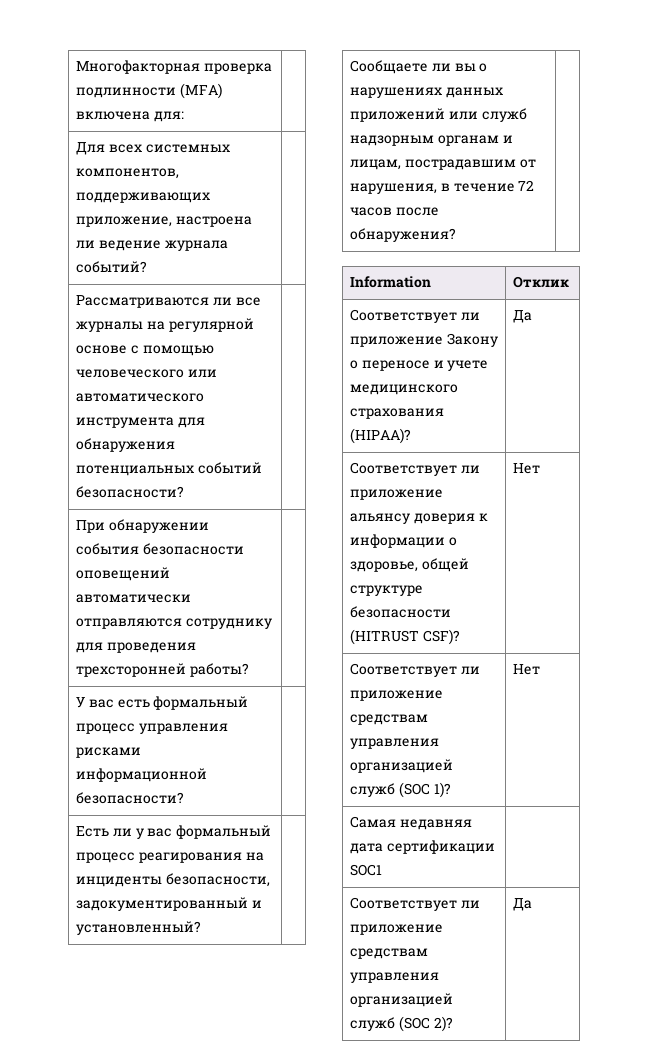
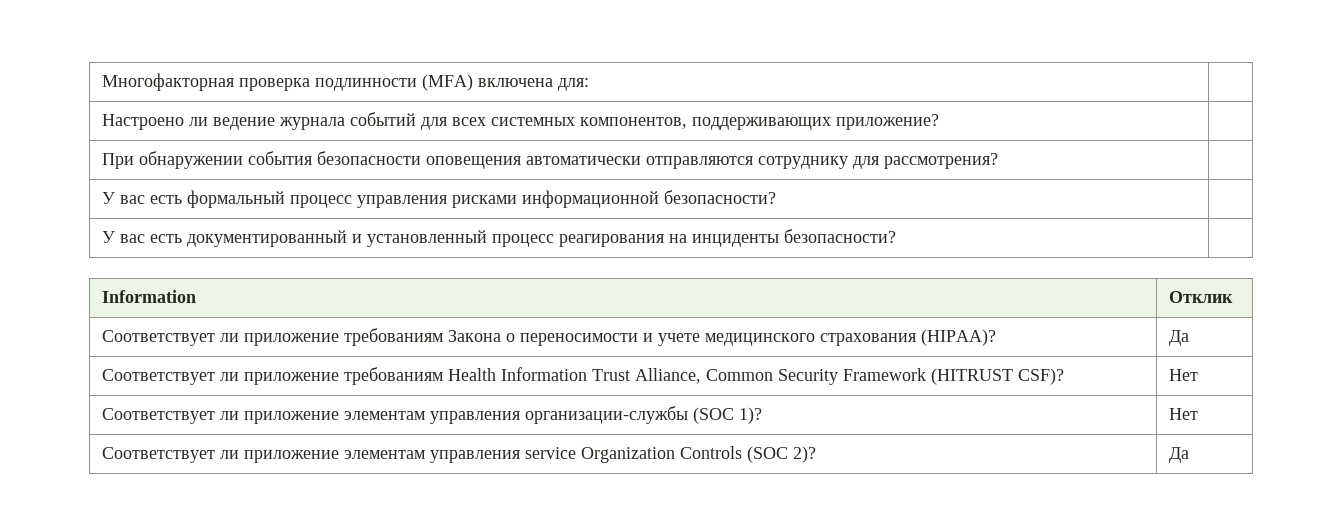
[76,142,230,155] [76,168,180,179] [76,192,211,203] [76,216,252,227] [76,240,228,251] [76,261,148,273] [76,295,261,308] [76,318,254,332] [76,345,214,356] [76,369,217,378] [76,393,205,402] [76,417,205,428] [76,438,176,452] [76,462,262,476] [76,486,185,498] Для всех системных компонентов, поддерживающих приложение, настроена ли ведение журнала событий? | // Рассматриваются ли все журналы на регулярной основе с помощью человеческого или автоматического инструмента для обнаружения потенциальных событий безопасности? -> [102,112,940,130] Настроено ли ведение журнала событий для всех системных компонентов, поддерживающих приложение?
[76,567,171,581] оповещений -> [426,156,522,169] оповещения
[106,642,196,653] [76,663,249,677] проведения трехсторонней работы? -> [884,153,999,169] рассмотрения?
[76,825,272,839] [76,852,264,863] [76,873,270,887] [76,897,262,911] [76,921,202,935] [350,60,488,74] [350,87,503,98] [350,108,527,122] [350,135,513,146] [350,159,536,170] [350,180,535,194] [350,207,439,216] [350,228,457,242] Есть ли у вас формальный процесс реагирования на инциденты безопасности, задокументированный и установленный? | // Сообщаете ли вы о нарушениях данных приложений или служб надзорным органам и лицам, пострадавшим от нарушения, в течение 72 часов после обнаружения? -> [102,229,897,247] У вас есть документированный и установленный процесс реагирования на инциденты безопасности?
[446,333,498,347] [350,360,430,371] Закону о переносе -> [344,328,639,346] требованиям Закона о переносимости
[350,513,488,524] [350,534,457,548] [350,558,469,572] [350,585,424,596] [350,606,452,618] альянсу доверия к информации о здоровье, общей структуре безопасности -> [344,367,927,385] требованиям Health Information Trust Alliance, Common Security Framework
[350,714,429,725] [350,738,440,749] [350,759,454,773] [350,783,396,797] средствам управления организацией служб -> [344,406,689,424] элементам управления организации-службы
[350,816,472,830] [350,840,495,854] [350,864,383,876] [350,897,480,911] [350,924,444,935] [350,948,429,959] [350,972,440,983] [350,993,454,1007] [350,1017,396,1031] Самая недавняя дата сертификации SOC1 | // Соответствует ли приложение средствам управления организацией служб -> [102,446,743,463] Соответствует ли приложение элементам управления service Organization Controls

